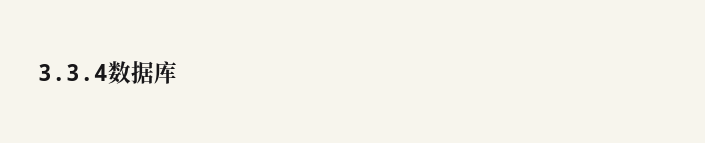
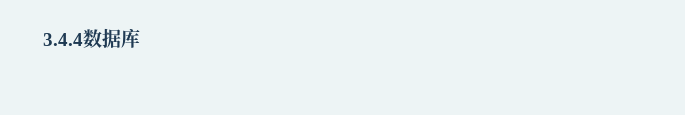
[38,64,108,81] 3.3.4 -> [43,33,83,46] 3.4.4

